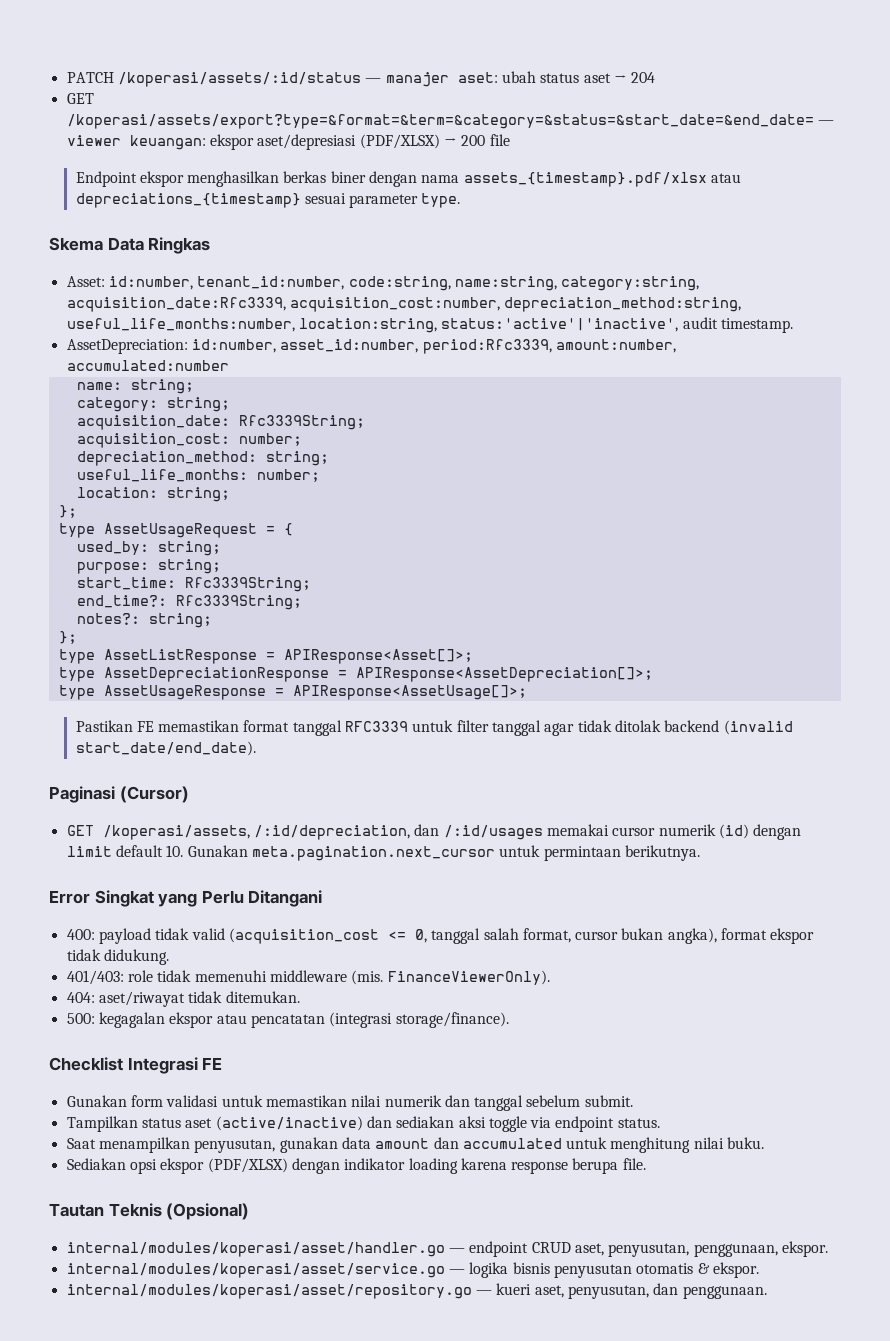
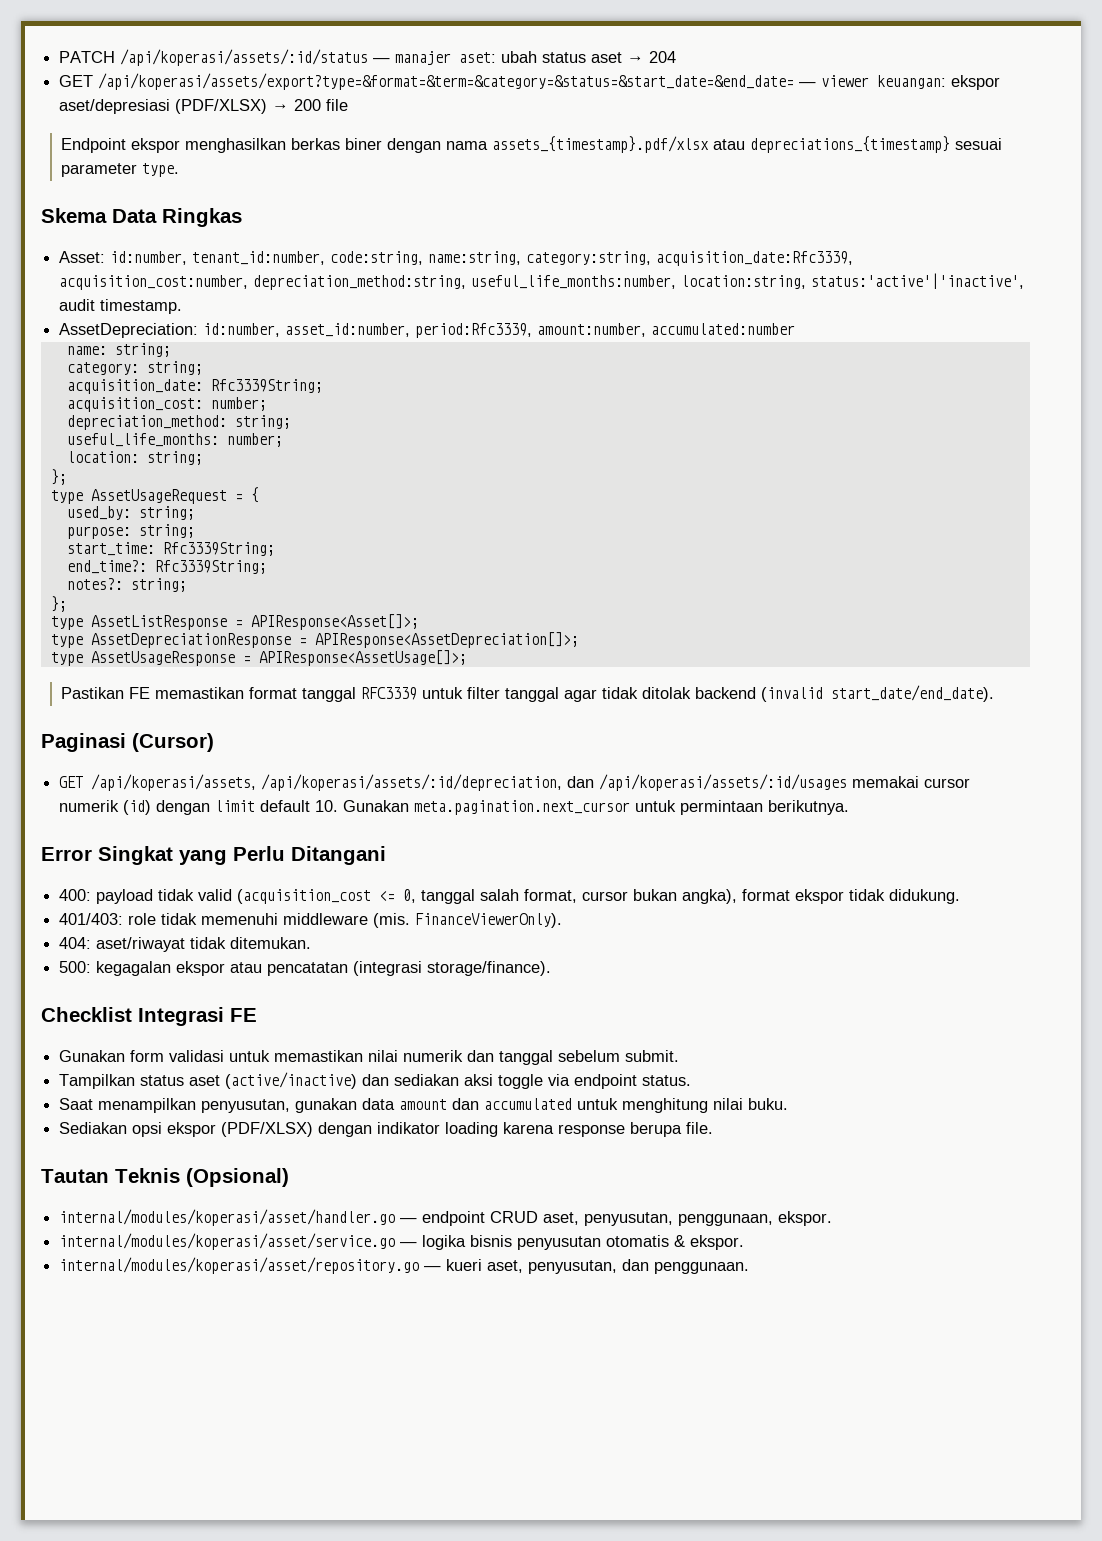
[117,72,361,87] /koperasi/assets/:id/status -> [120,49,369,66] /api/koperasi/assets/:id/status
[66,114,814,129] /koperasi/assets/export?type=&format=&term=&category=&status=&start_date=&end_date= -> [98,73,795,90] /api/koperasi/assets/export?type=&format=&term=&category=&status=&start_date=&end_date=
[102,824,543,840] /koperasi/assets, /:id/depreciation, dan /:id/usages -> [91,774,848,791] /api/koperasi/assets, /api/koperasi/assets/:id/depreciation, dan /api/koperasi/assets/:id/usages

